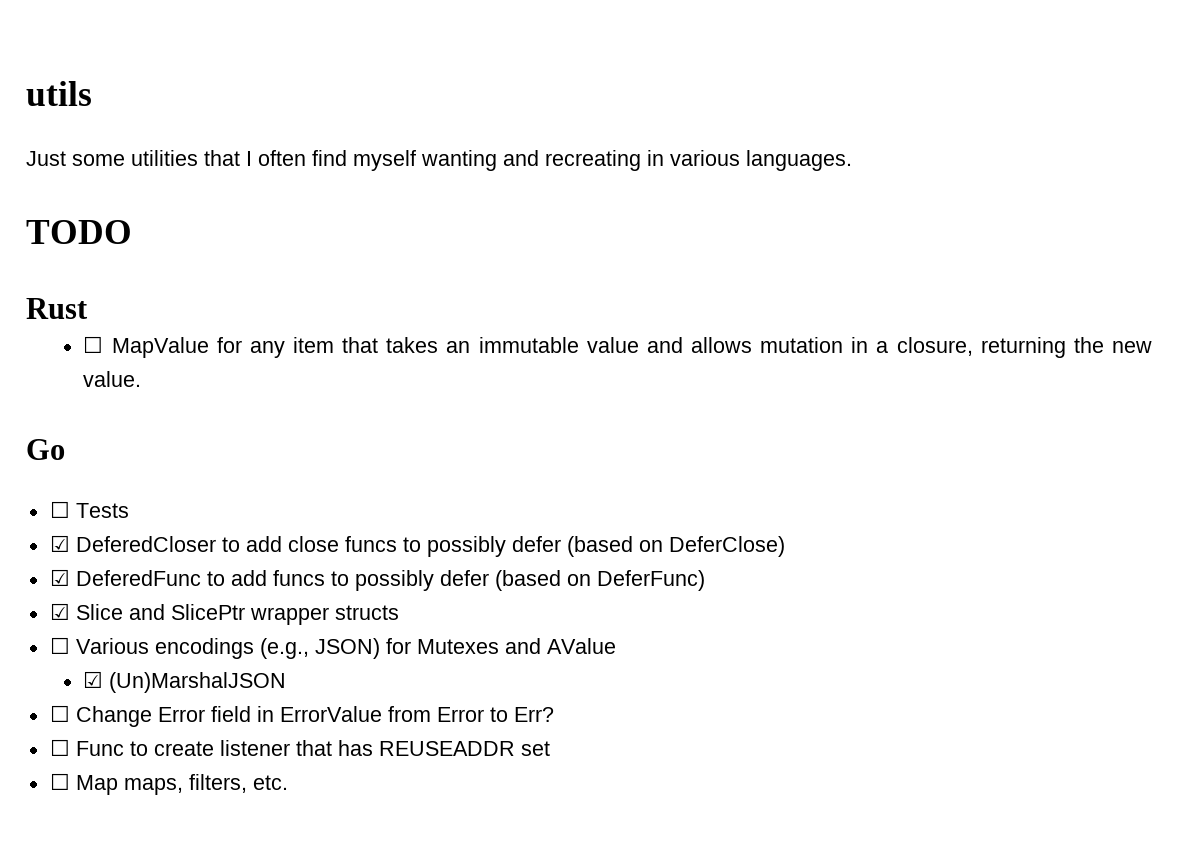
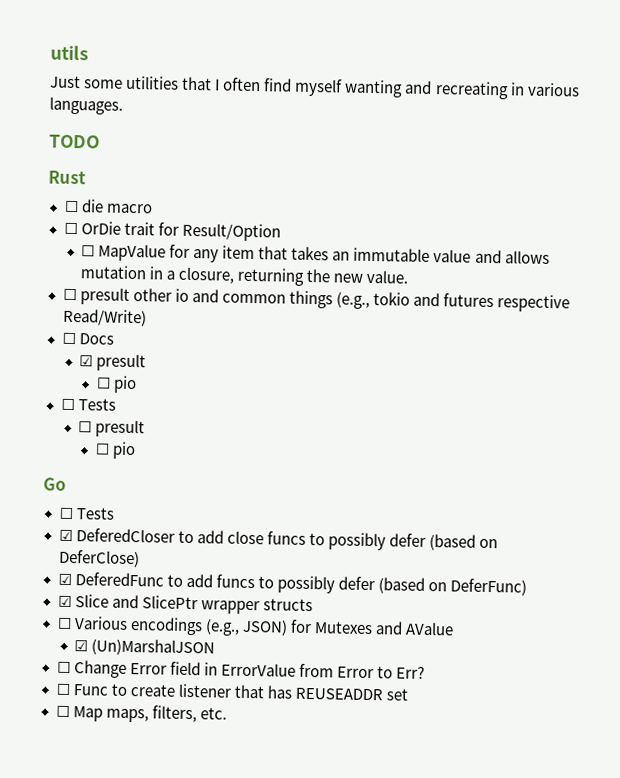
(88, 308) none -> [63,199,153,214] [63,221,281,242] // ☐ die macro // ☐ OrDie trait for Result/Option
(142, 379) none -> [62,287,571,313] [62,308,147,327] [61,332,114,345] [79,353,147,372] [95,375,137,394] [60,398,116,411] [78,419,146,438] [94,441,136,460] // ☐ presult other io and common things (e.g., tokio and futures respective Read/Write) // ☐ Docs // ☑ presult // ☐ pio // ☐ Tests // ☐ presult // ☐ pio

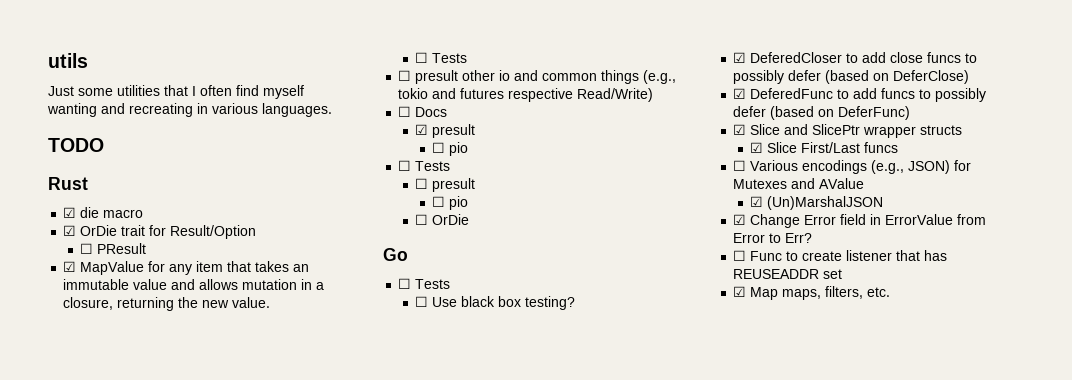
[63,200,79,213] ☐ -> [63,207,77,218] ☑
[63,222,78,235] ☐ -> [63,225,77,236] ☑
(96, 251) none -> [97,243,147,254] [63,261,77,272] PResult // ☑
(409, 276) none -> [415,52,468,63] // ☐ Tests
(136, 450) none -> [415,214,470,225] // ☐ OrDie
(114, 513) none -> [415,296,576,310] // ☐ Use black box testing?
(313, 605) none -> [750,142,899,153] // ☑ Slice First/Last funcs
[56,661,71,674] ☐ -> [733,214,747,225] ☑
[55,705,70,718] ☐ -> [733,286,747,297] ☑

